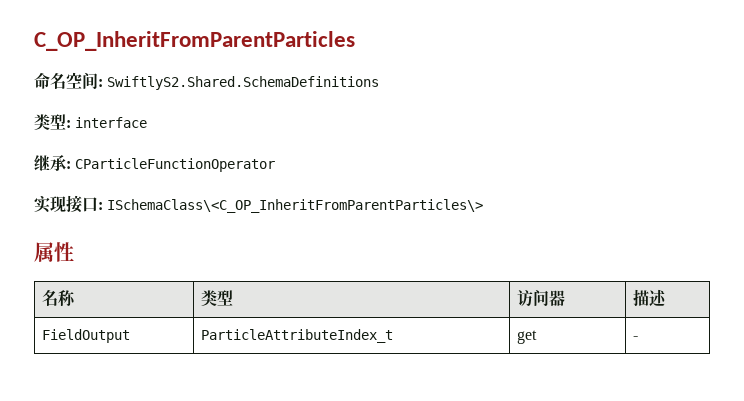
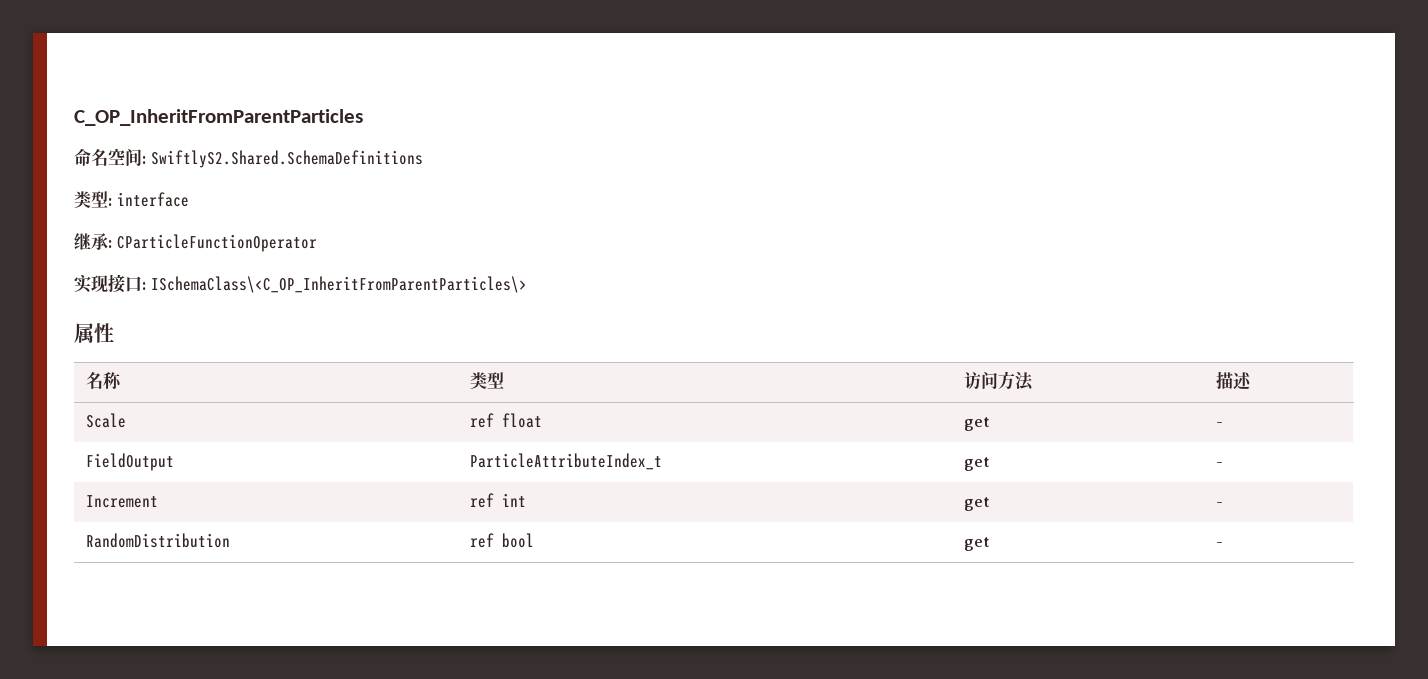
[549,290,566,306] 器 -> [998,371,1035,391] 方法
(667, 298) none -> [86,413,127,428] [470,413,543,428] [964,417,991,431] [1216,422,1224,427] // Scale | ref float | get | -
(639, 338) none -> [86,495,159,508] [470,493,527,508] [964,497,991,511] [1216,502,1224,507] [86,533,231,548] [470,533,535,548] [964,537,991,551] [1216,542,1224,547] // Increment | ref int | get | - // RandomDistribution | ref bool | get | -

